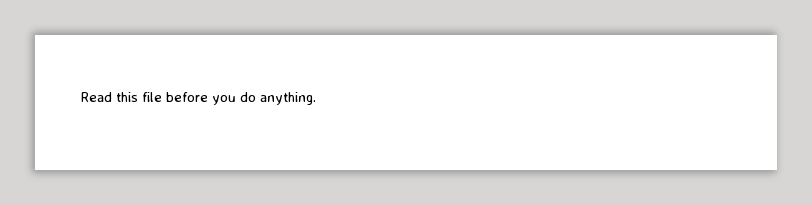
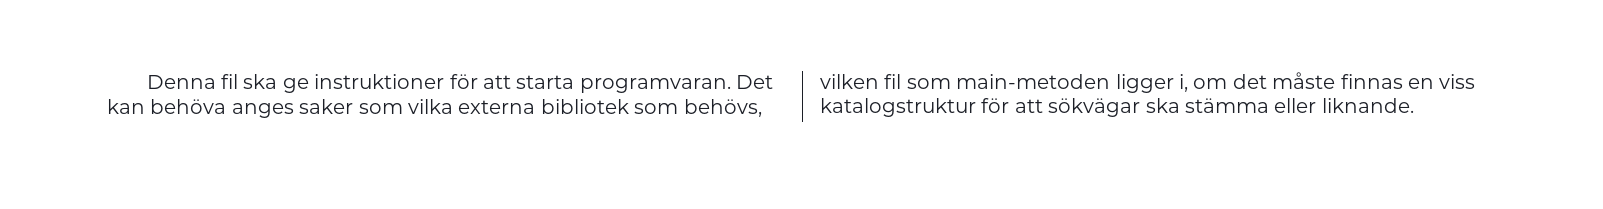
[81,92,316,105] Read this file before you do anything. -> [146,74,774,93] [107,99,762,118] [820,72,1476,93] [820,98,1414,117] Denna fil ska ge instruktioner för att starta programvaran. Det kan behöva anges saker som vilka externa bibliotek som behövs, vilken fil som main-metoden ligger i, om det måste finnas en viss katalogstruktur för att sökvägar ska stämma eller liknande.

